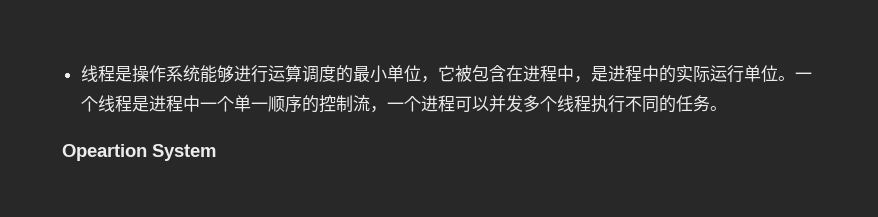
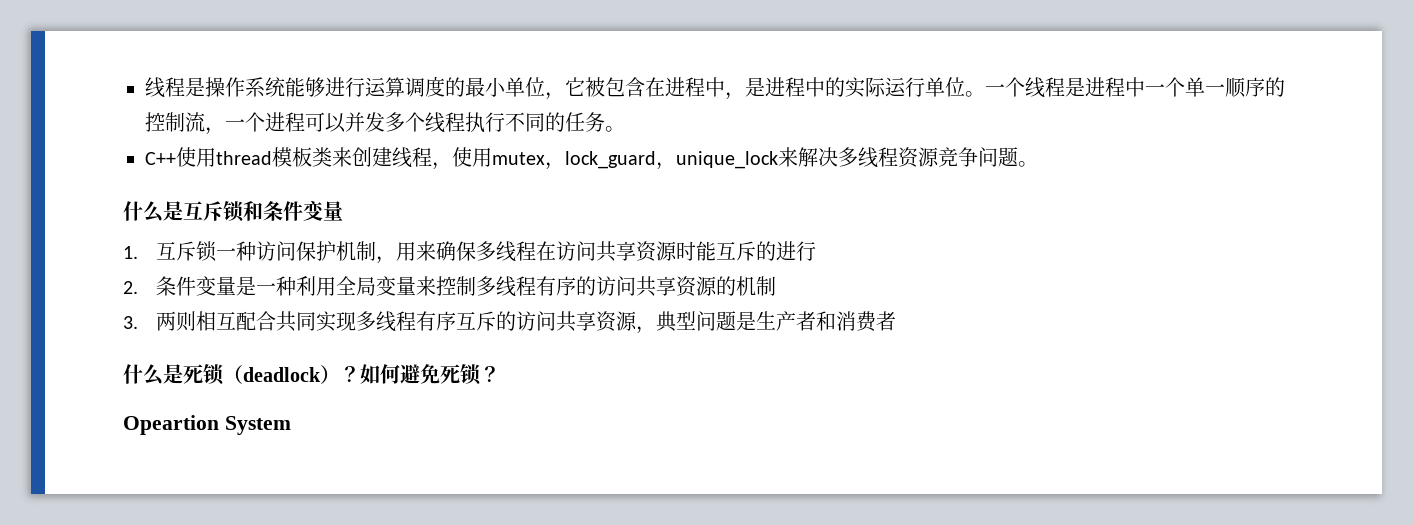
(727, 108) none -> [145,147,1038,170] [123,200,343,223] [123,241,817,264] [123,276,777,297] [123,311,897,334] [123,364,500,386] // C++使用thread模板类来创建线程，使用mutex，lock_guard，unique_lock来解决多线程资源竞争问题。 // 什么是互斥锁和条件变量 // 1.互斥锁一种访问保护机制，用来确保多线程在访问共享资源时能互斥的进行 // 2.条件变量是一种利用全局变量来控制多线程有序的访问共享资源的机制 // 3.两则相互配合共同实现多线程有序互斥的访问共享资源，典型问题是生产者和消费者 // 什么是死锁（deadlock）？如何避免死锁？

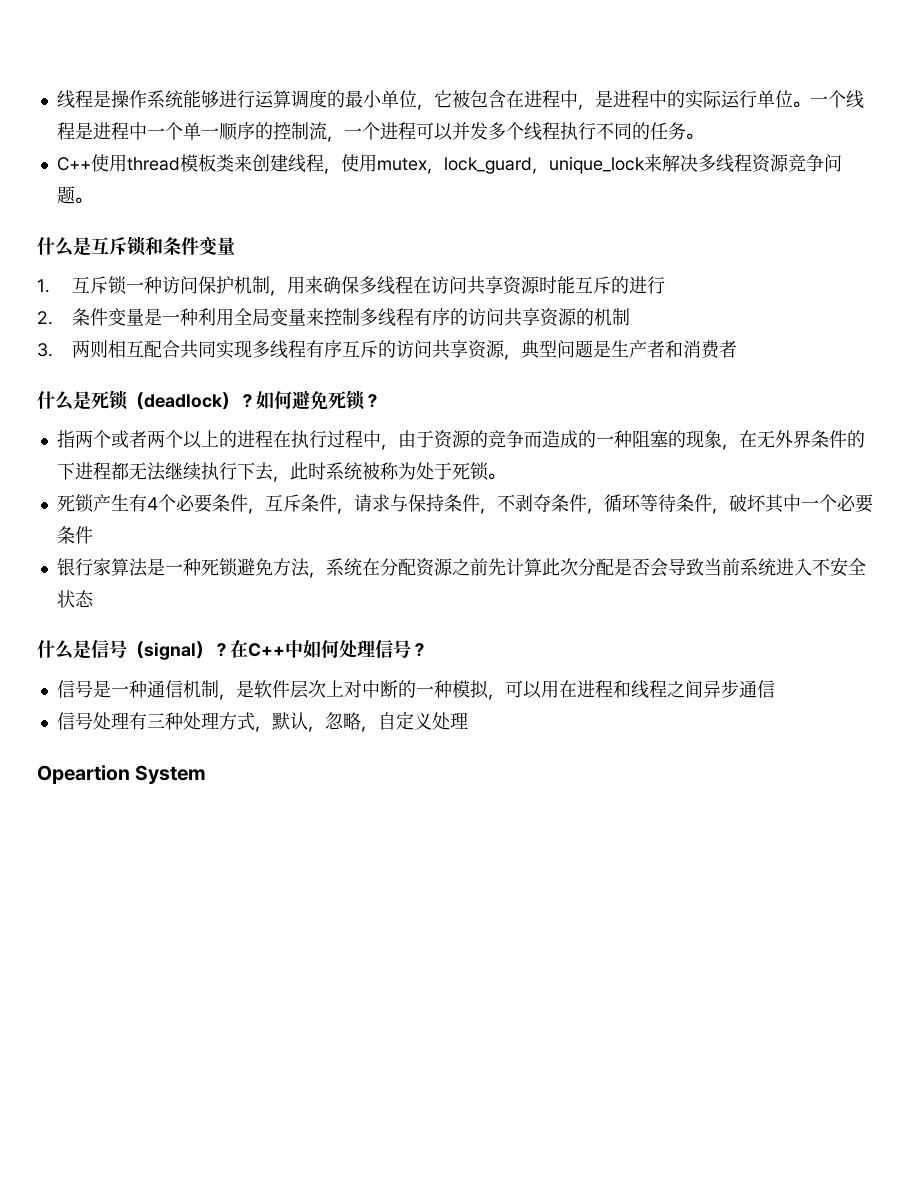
(500, 374) none -> [56,430,865,450] [56,462,505,482] [56,494,873,514] [56,526,93,544] [56,557,866,578] [56,590,94,608] [37,640,428,660] [56,680,775,700] [56,711,468,732] // 指两个或者两个以上的进程在执行过程中，由于资源的竞争而造成的一种阻塞的现象，在无外界条件的下进程都无法继续执行下去，此时系统被称为处于死锁。 // 死锁产生有4个必要条件，互斥条件，请求与保持条件，不剥夺条件，循环等待条件，破坏其中一个必要条件 // 银行家算法是一种死锁避免方法，系统在分配资源之前先计算此次分配是否会导致当前系统进入不安全状态 // 什么是信号（signal）？在C++中如何处理信号？ // 信号是一种通信机制，是软件层次上对中断的一种模拟，可以用在进程和线程之间异步通信 // 信号处理有三种处理方式，默认，忽略，自定义处理

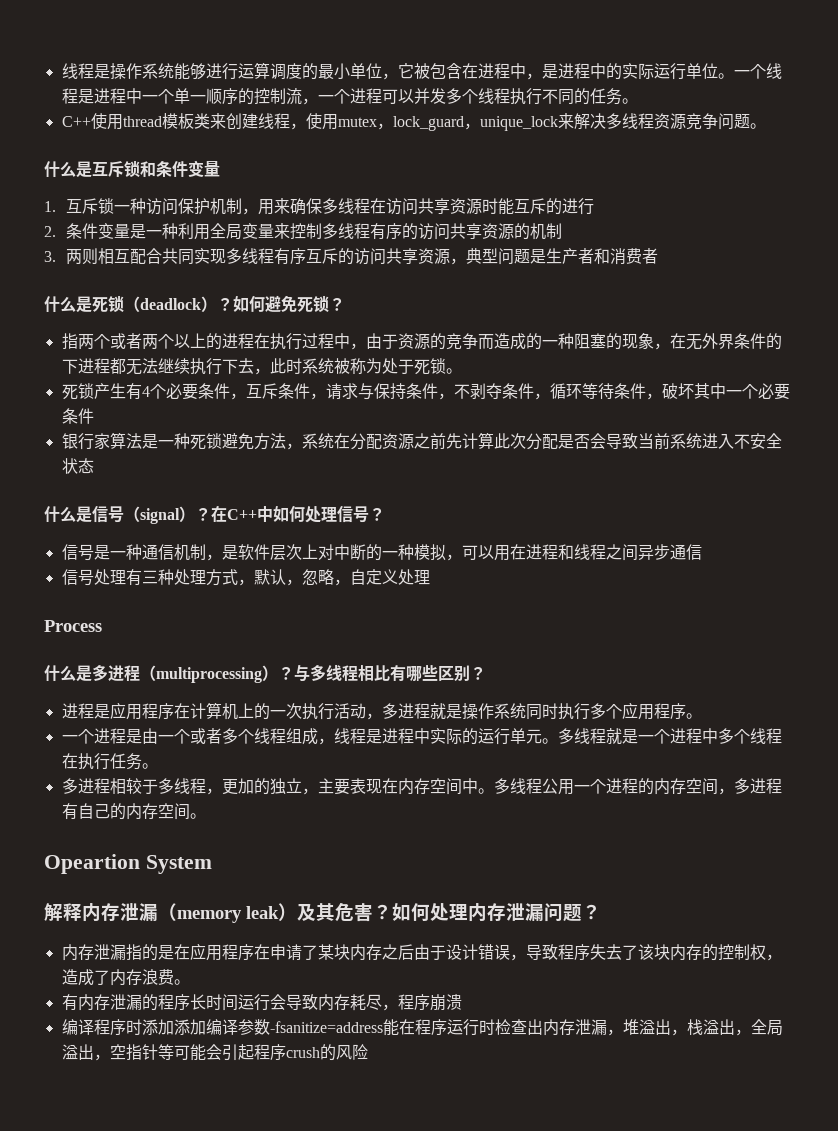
[37,765,207,784] Opeartion System -> [44,620,102,632] [44,664,486,683] [61,702,702,720] [61,728,782,745] [61,753,158,770] [61,778,782,795] [61,803,206,820] [44,854,212,874] [44,902,601,923] [61,943,782,961] [61,969,190,986] [61,994,462,1011] [61,1019,783,1036] [61,1044,368,1061] Process // 什么是多进程（multiprocessing）？与多线程相比有哪些区别？ // 进程是应用程序在计算机上的一次执行活动，多进程就是操作系统同时执行多个应用程序。 // 一个进程是由一个或者多个线程组成，线程是进程中实际的运行单元。多线程就是一个进程中多个线程在执行任务。 // 多进程相较于多线程，更加的独立，主要表现在内存空间中。多线程公用一个进程的内存空间，多进程有自己的内存空间。 // Opeartion System // 解释内存泄漏（memory leak）及其危害？如何处理内存泄漏问题？ // 内存泄漏指的是在应用程序在申请了某块内存之后由于设计错误，导致程序失去了该块内存的控制权，造成了内存浪费。 // 有内存泄漏的程序长时间运行会导致内存耗尽，程序崩溃 // 编译程序时添加添加编译参数-fsanitize=address能在程序运行时检查出内存泄漏，堆溢出，栈溢出，全局溢出，空指针等可能会引起程序crush的风险

